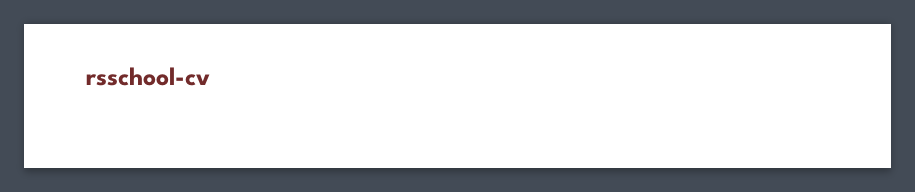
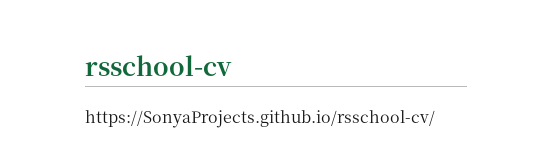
(210, 76) none -> [85,110,435,128] // https://SonyaProjects.github.io/rsschool-cv/

